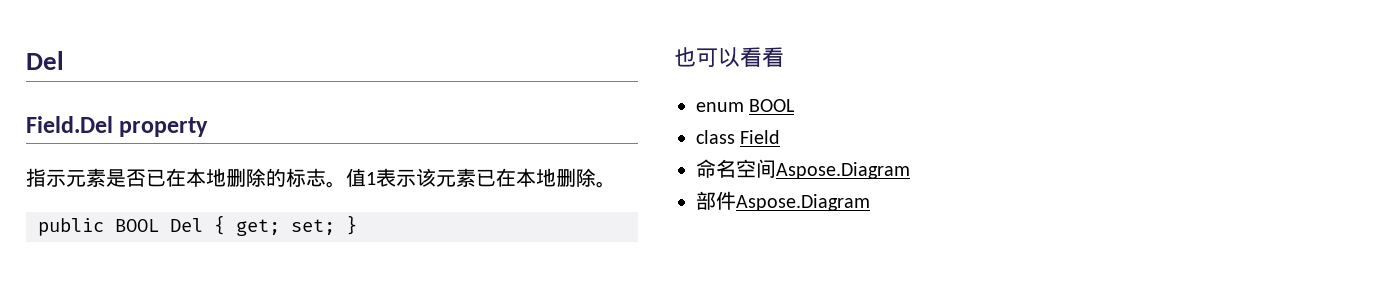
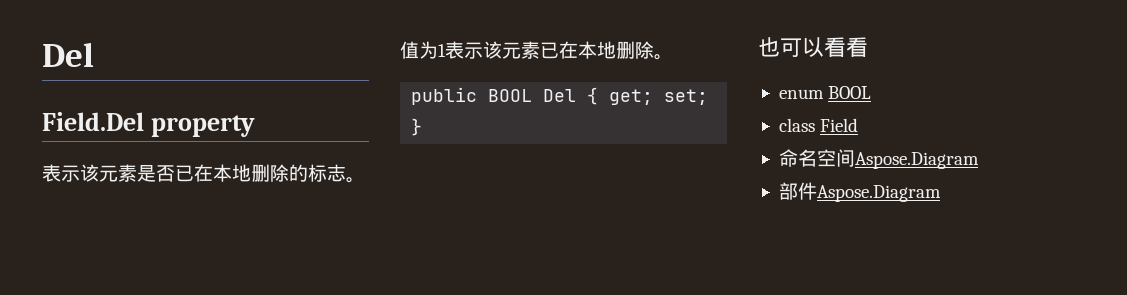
[26,168,66,187] 指示 -> [42,164,99,182] 表示该
(366, 177) none -> [419,41,438,59] 为

